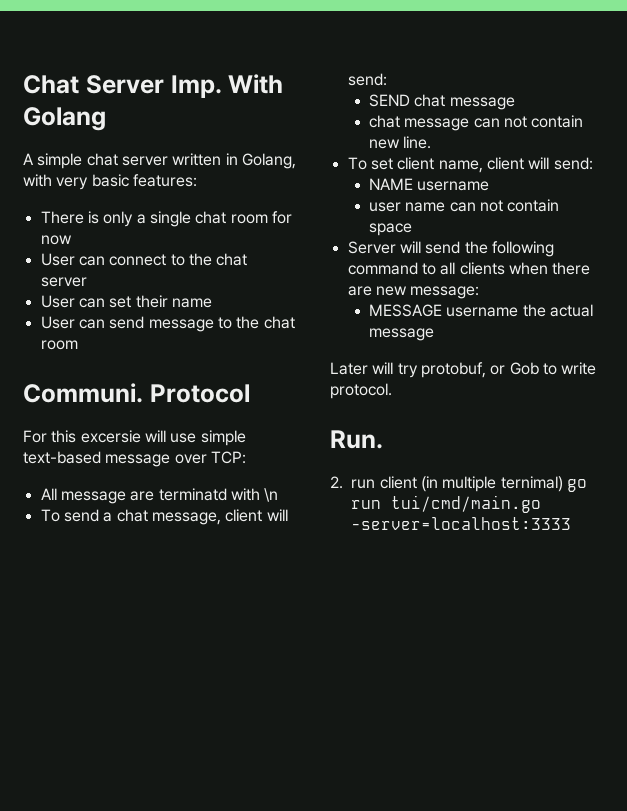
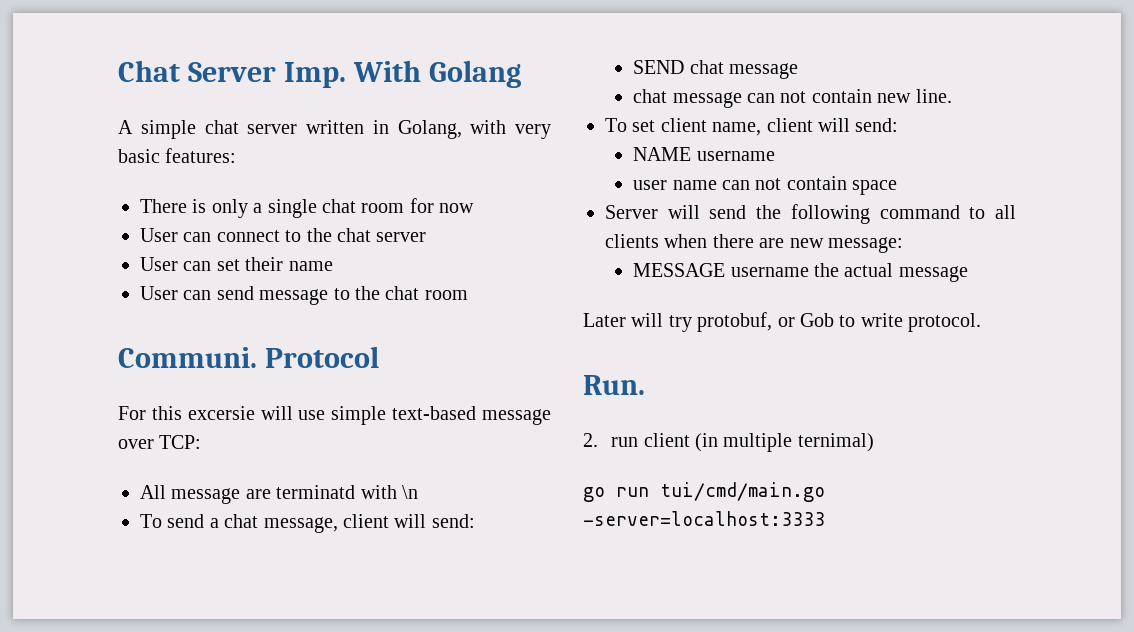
(563, 484) none -> (874, 442) //

